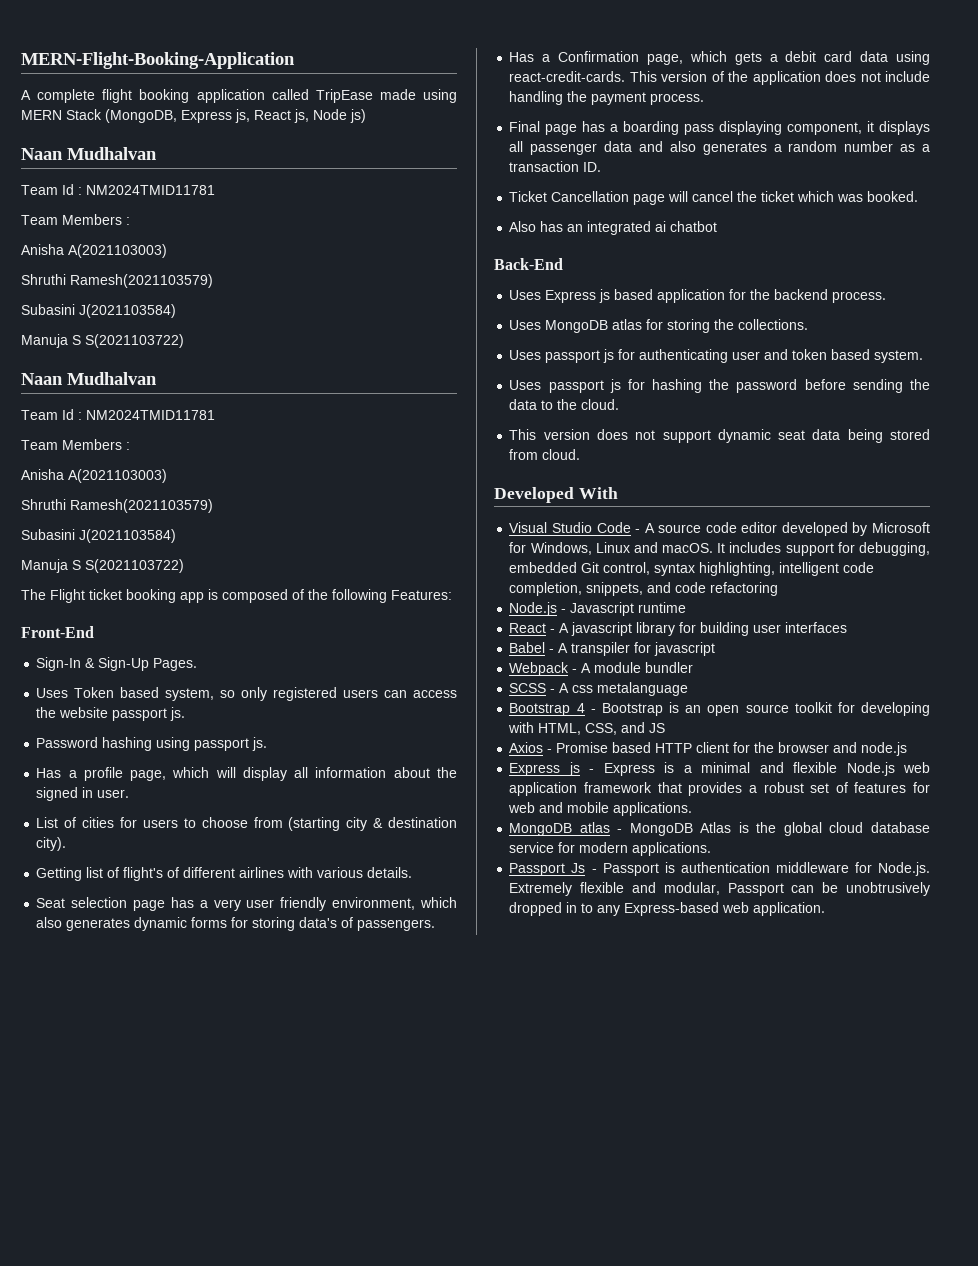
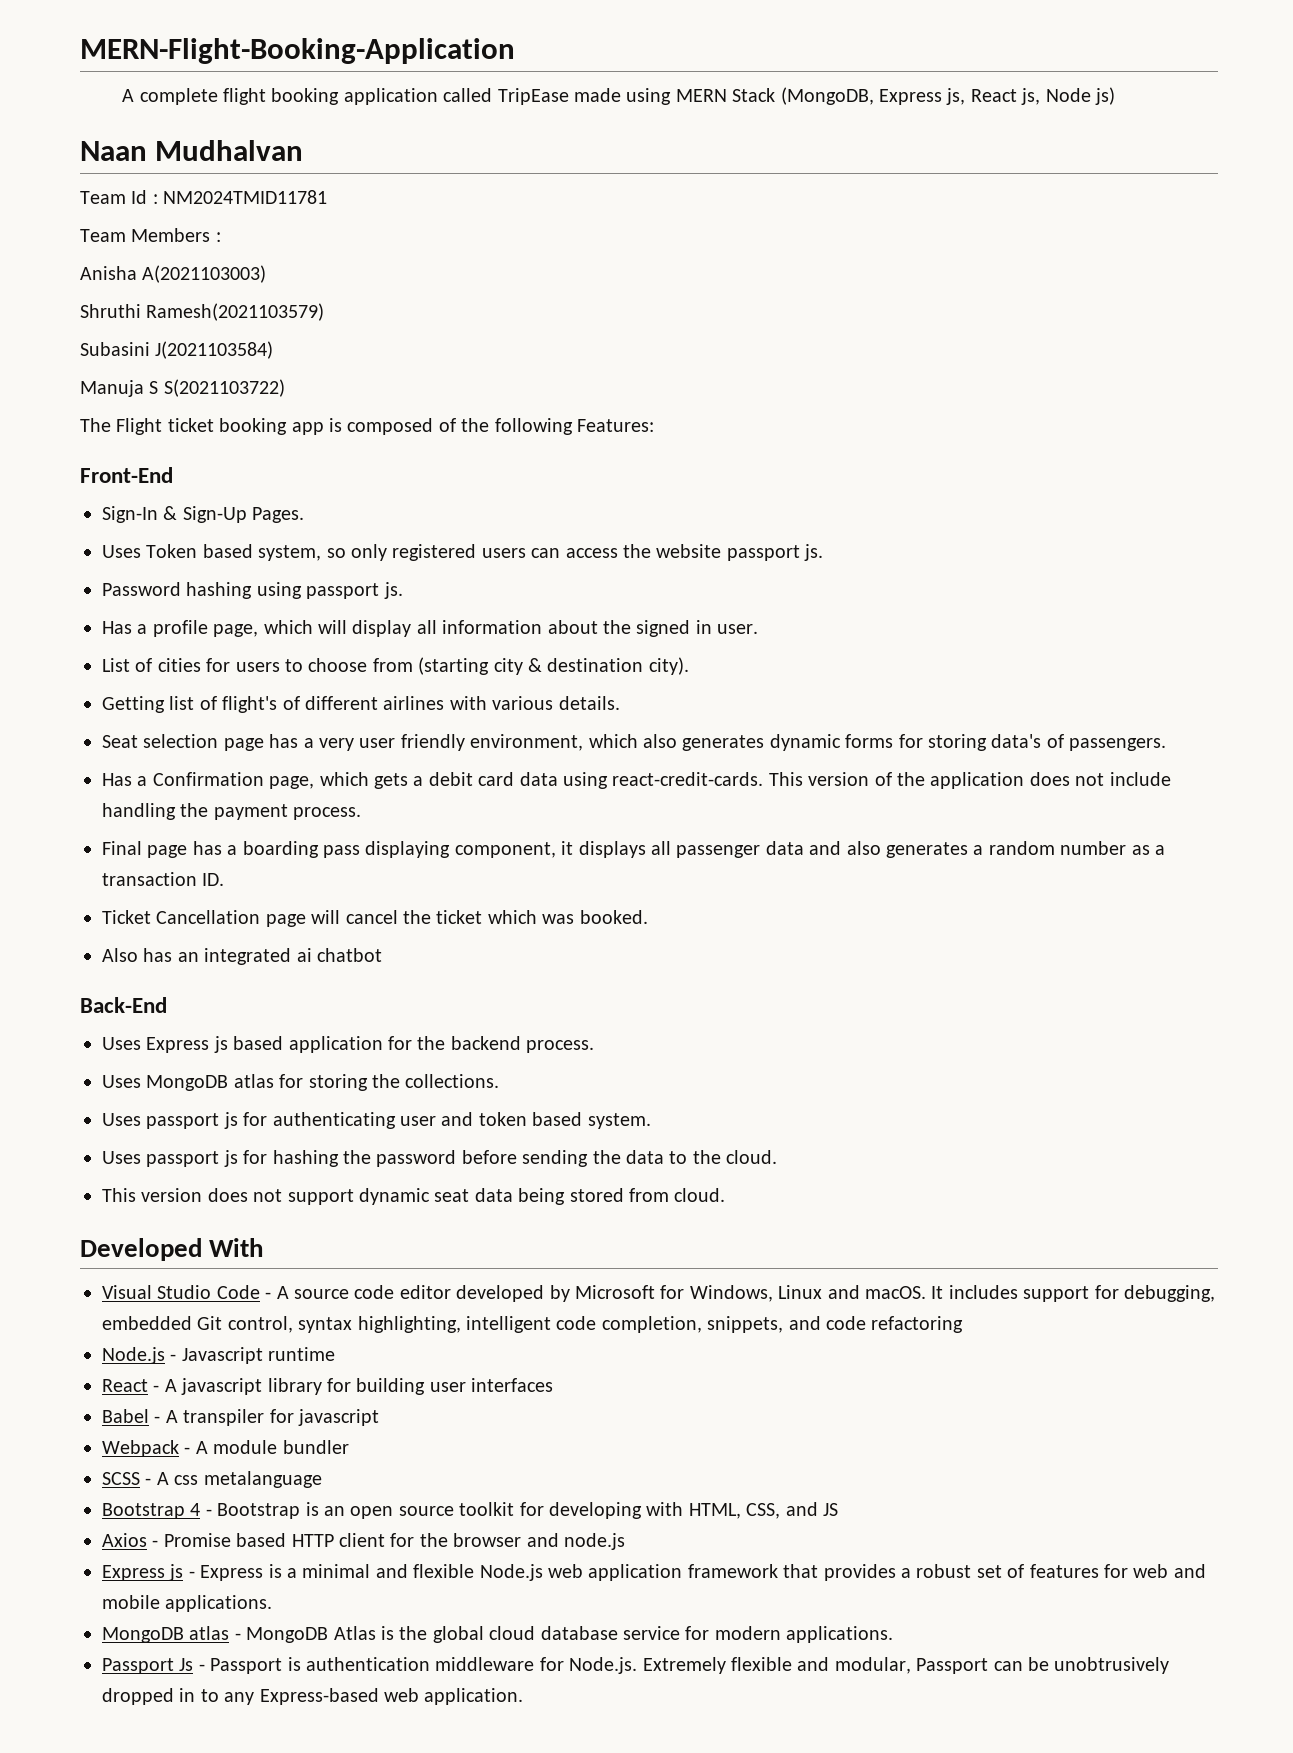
[21,372,157,385] [21,409,215,420] [21,439,130,450] [21,469,167,483] [21,499,213,513] [21,529,176,543] [21,559,184,573] // Naan Mudhalvan // Team Id : NM2024TMID11781 // Team Members : // Anisha A(2021103003) // Shruthi Ramesh(2021103579) // Subasini J(2021103584) // Manuja S S(2021103722) -> (285, 388) none

